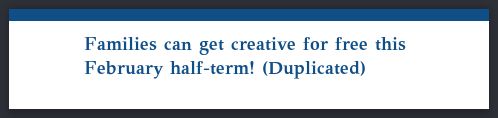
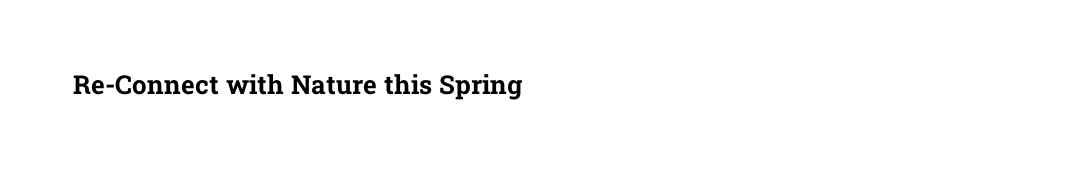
[84,37,406,55] [84,61,366,79] Families can get creative for free this February half-term! (Duplicated) -> [73,74,524,100] Re-Connect with Nature this Spring

